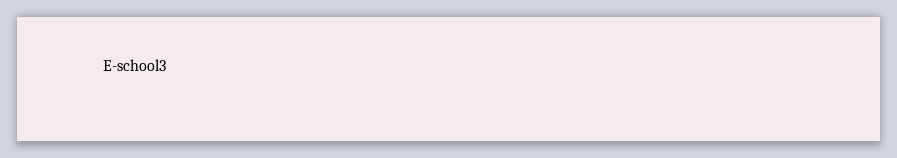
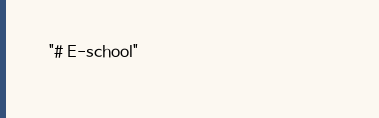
[103,59,166,71] E-school3 -> [49,44,139,58] "# E-school"

